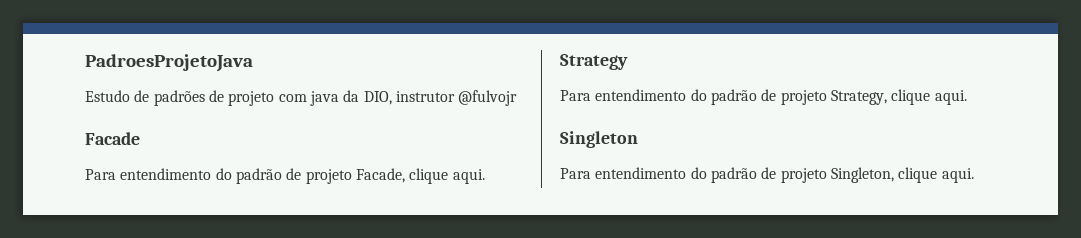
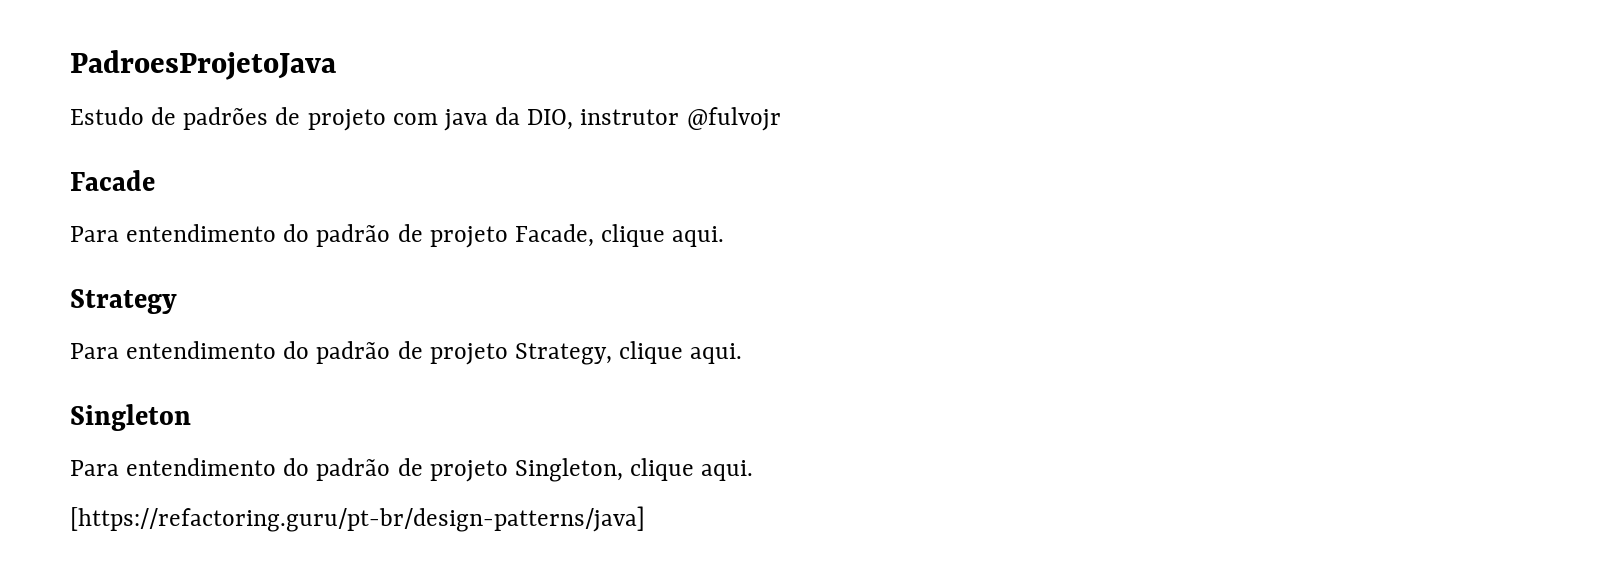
(974, 175) none -> [70,506,645,532] // [https://refactoring.guru/pt-br/design-patterns/java]

